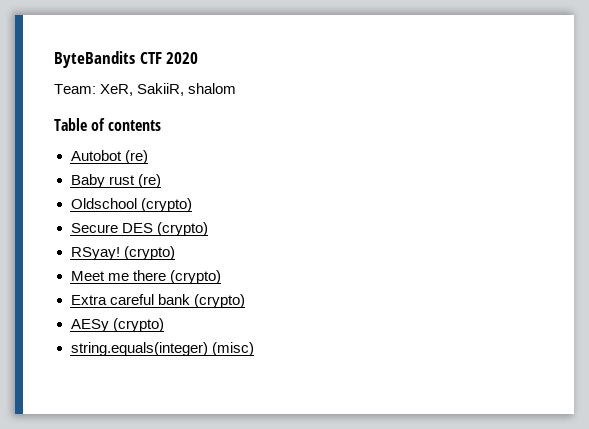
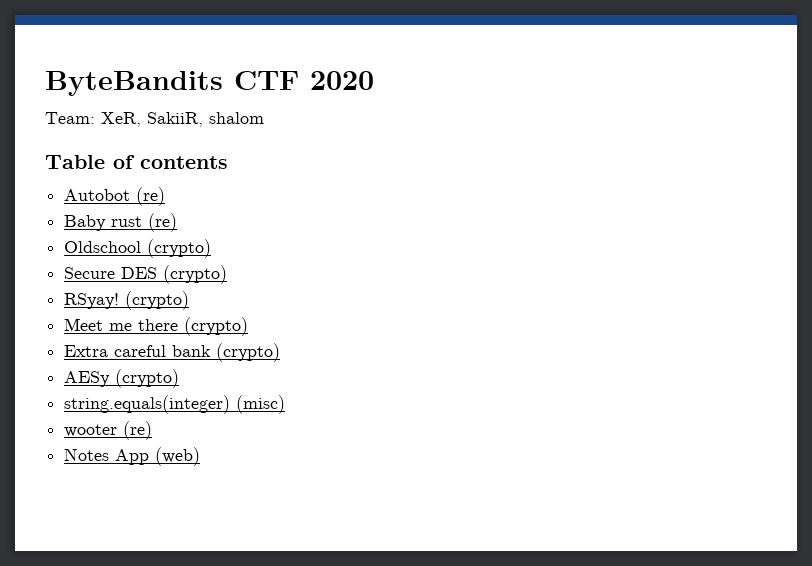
(254, 349) none -> [64,421,153,440] [64,447,201,466] // wooter (re) // Notes App (web)

